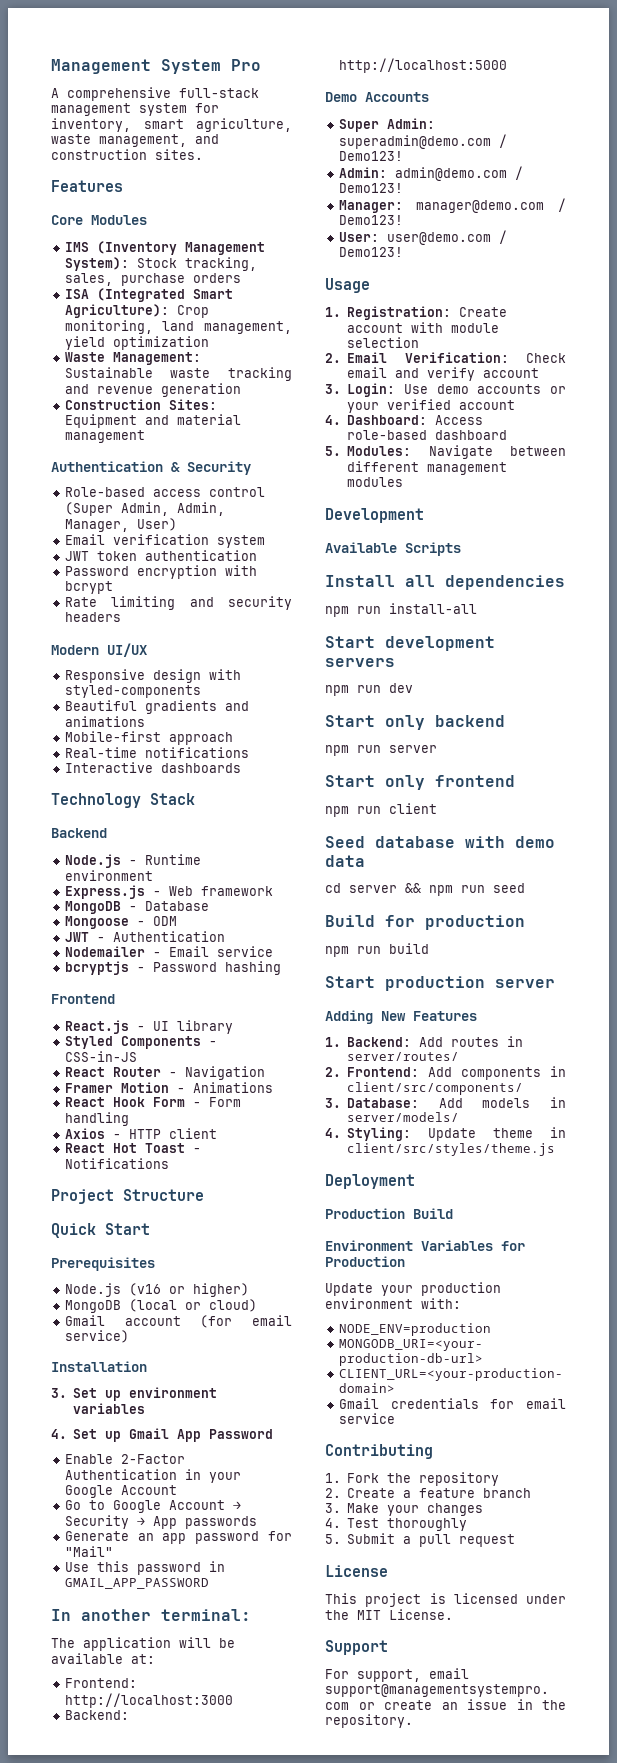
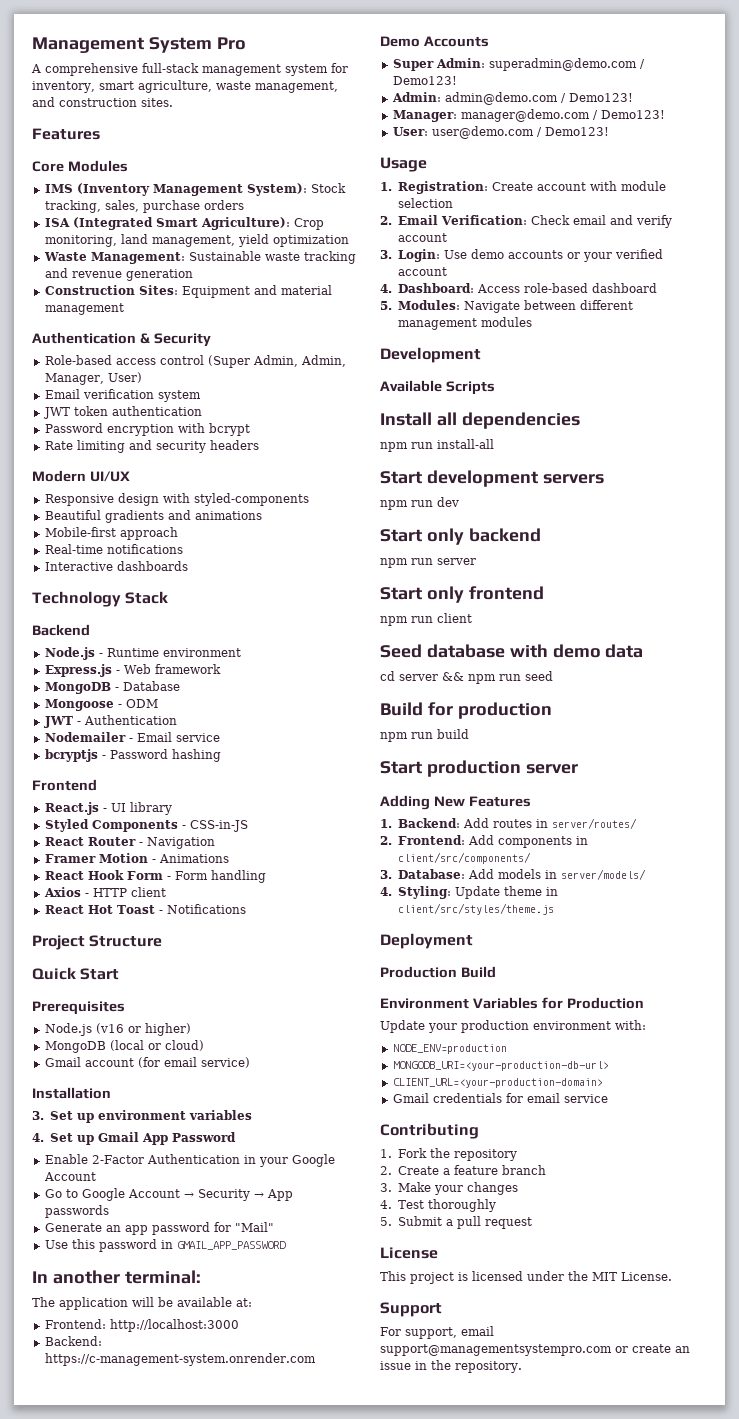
[338,58,507,73] http://localhost:5000 -> [44,1353,316,1366] https://c-management-system.onrender.com

